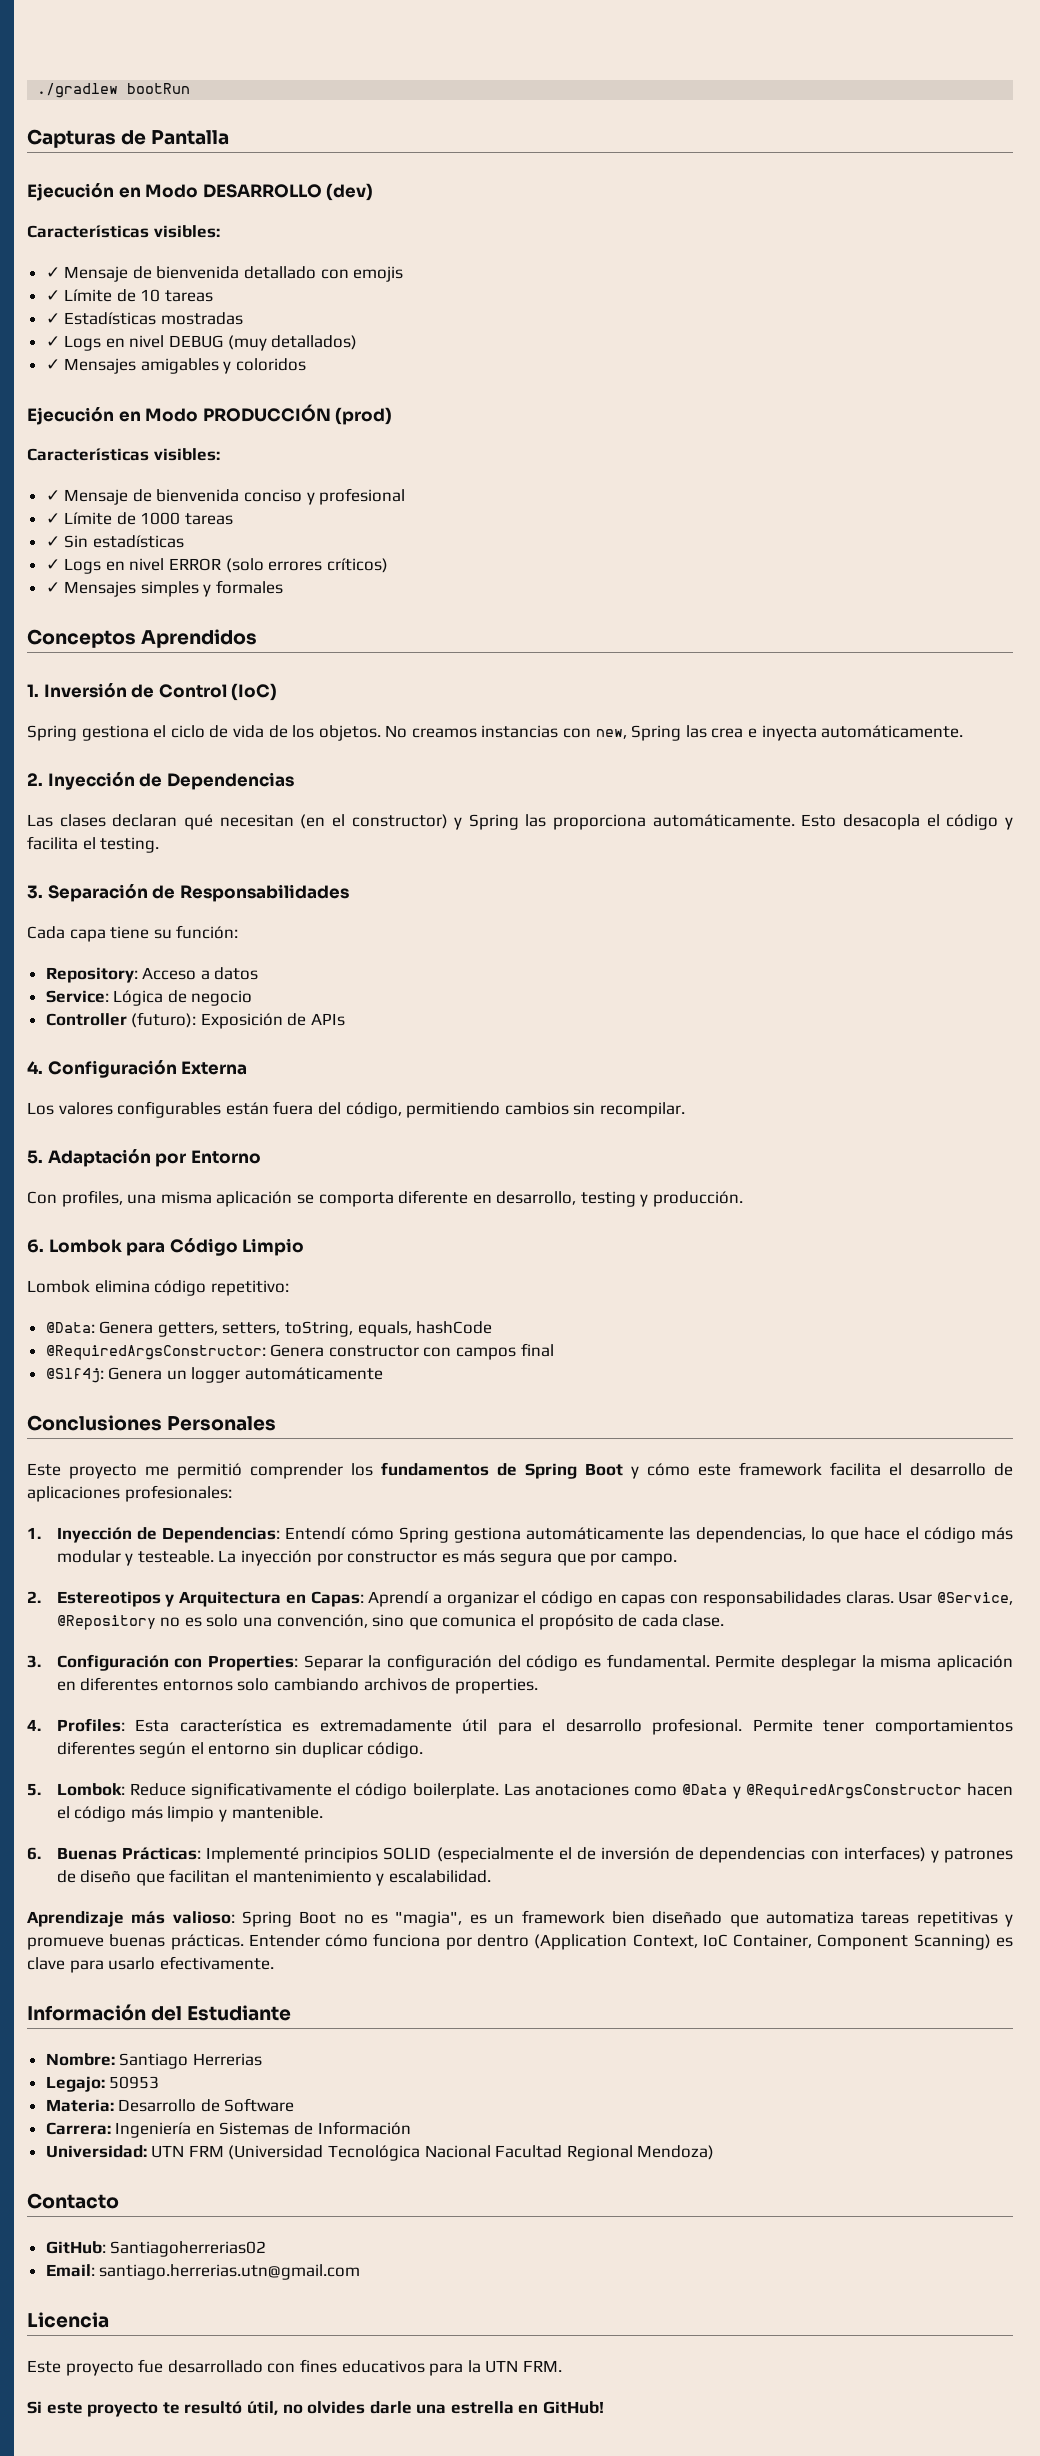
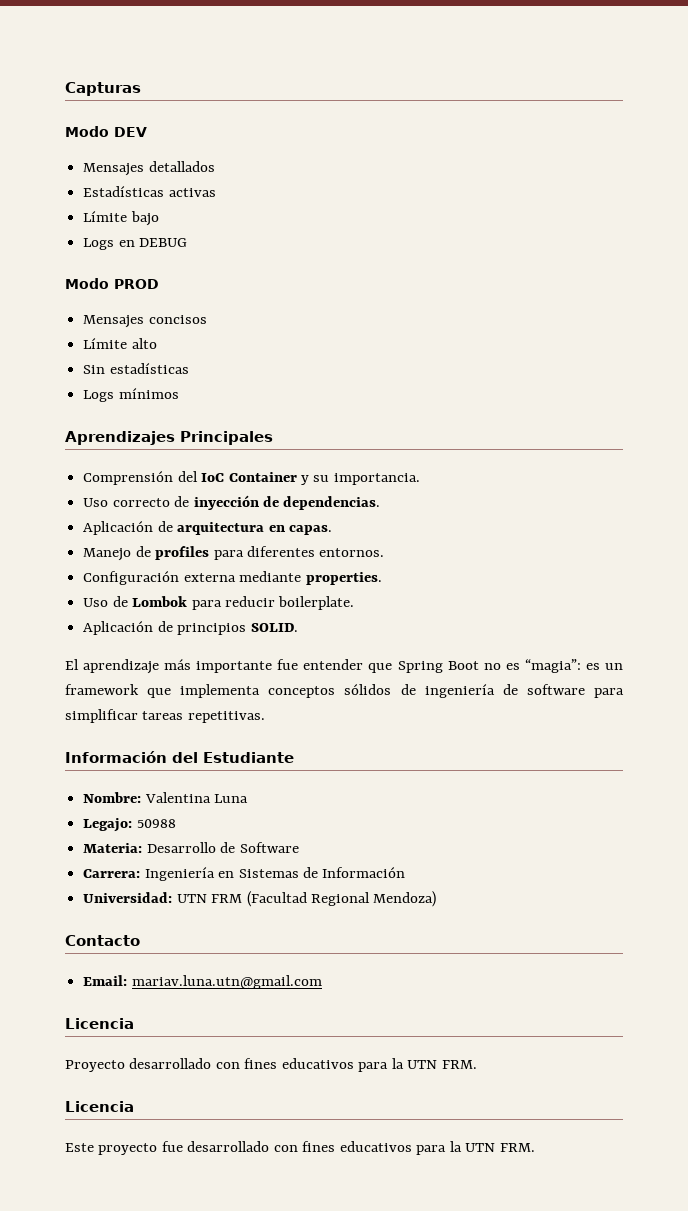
[37,83,191,98] [27,129,230,148] [27,183,374,201] [27,225,220,238] [45,266,404,282] [45,289,214,302] [45,312,243,325] [45,335,165,351] ./gradlew bootRun // Capturas de Pantalla // Ejecución en Modo DESARROLLO (dev) // Características visibles: // ✓ Mensaje de bienvenida detallado con emojis // ✓ Límite de 10 tareas // ✓ Estadísticas mostradas // ✓ Logs en nivel -> [65,82,141,96] [65,126,147,137] [83,161,215,176] [83,186,216,197] [83,211,159,226] [83,238,135,250] Capturas // Modo DEV // Mensajes detallados // Estadísticas activas // Límite bajo // Logs en
[227,335,358,351] [45,358,307,374] [27,404,393,425] [27,448,220,461] [45,488,406,505] [45,512,234,525] [45,535,184,548] [45,558,388,574] [45,580,284,597] [27,629,258,648] [27,683,278,701] [27,725,964,741] [27,772,294,790] [27,814,1013,830] [27,836,160,853] [27,884,349,902] [27,925,239,942] [45,967,259,983] [45,990,253,1006] [45,1012,346,1029] [27,1060,248,1078] [27,1101,685,1118] [27,1149,261,1167] [27,1190,744,1207] [27,1238,305,1256] [27,1280,289,1296] [45,1321,493,1337] [45,1343,554,1360] [45,1367,384,1383] [27,1415,277,1431] [27,1462,1013,1479] [27,1485,232,1502] [27,1527,1014,1543] [56,1550,677,1566] [27,1591,1013,1607] [56,1614,725,1630] [27,1654,1014,1671] [56,1677,538,1694] [27,1718,1014,1735] [56,1741,424,1758] [27,1782,1013,1799] [56,1806,323,1822] [27,1846,1014,1863] [56,1869,491,1886] [27,1911,235,1927] (muy detallados) // ✓ Mensajes amigables y coloridos // Ejecución en Modo PRODUCCIÓN (prod) // Características visibles: // ✓ Mensaje de bienvenida conciso y profesional // ✓ Límite de 1000 tareas // ✓ Sin estadísticas // ✓ Logs en nivel ERROR (solo errores críticos) // ✓ Mensajes simples y formales // Conceptos Aprendidos // 1. Inversión de Control (IoC) // Spring gestiona el ciclo de vida de los objetos. No creamos instancias con new, Spring las crea e inyecta automáticamente. // 2. Inyección de Dependencias // Las clases declaran qué necesitan (en el constructor) y Spring las proporciona automáticamente. Esto desacopla el código y facilita el testing. // 3. Separación de Responsabilidades // Cada capa tiene su función: // Repository: Acceso a datos // Service: Lógica de negocio // Controller (futuro): Exposición de APIs // 4. Configuración Externa // Los valores configurables están fuera del código, permitiendo cambios sin recompilar. // 5. Adaptación por Entorno // Con profiles, una misma aplicación se comporta diferente en desarrollo, testing y producción. // 6. Lombok para Código Limpio // Lombok elimina código repetitivo: // @Data: Genera getters, setters, toString, equals, hashCode // @RequiredArgsConstructor: Genera constructor con campos final // @Slf4j: Genera un logger automáticamente // Conclusiones Personales // Este proyecto me permitió comprender los fundamentos de Spring Boot y cómo este framework facilita el desarrollo de aplicaciones profesionales: // 1. Inyección de Dependencias: Entendí cómo Spring gestiona automáticamente las dependencias, lo que hace el código más modular y testeable. La inyección por constructor es más segura que por campo. // 2. Estereotipos y Arquitectura en Capas: Aprendí a organizar el código en capas con responsabilidades claras. Usar @Service, @Repository no es solo una convención, sino que comunica el propósito de cada clase. // 3. Configuración con Properties: Separar la configuración del código es fundamental. Permite desplegar la misma aplicación en diferentes entornos solo cambiando archivos de properties. // 4. Profiles: Esta característica es extremadamente útil para el desarrollo profesional. Permite tener comportamientos diferentes según el entorno sin duplicar código. // 5. Lombok: Reduce significativamente el código boilerplate. Las anotaciones como @Data y @RequiredArgsConstructor hacen el código más limpio y mantenible. // 6. Buenas Prácticas: Implementé principios SOLID (especialmente el de inversión de dependencias con interfaces) y patrones de diseño que facilitan el mantenimiento y escalabilidad. // Aprendizaje más valioso: -> [65,278,159,289] [83,315,207,328] [83,338,157,349] [83,363,189,374] [83,388,179,402] [65,431,273,445] [83,471,420,485] [83,495,381,510] [83,521,332,535] [83,546,385,561] [83,571,382,585] [83,596,355,610] [83,621,298,635] [65,659,393,674] // Modo PROD // Mensajes concisos // Límite alto // Sin estadísticas // Logs mínimos // Aprendizajes Principales // Comprensión del IoC Container y su importancia. // Uso correcto de inyección de dependencias. // Aplicación de arquitectura en capas. // Manejo de profiles para diferentes entornos. // Configuración externa mediante properties. // Uso de Lombok para reducir boilerplate. // Aplicación de principios SOLID. // El aprendizaje más importante fue entender que
[395,1911,463,1927] "magia", -> [524,659,581,673] “magia”:
[611,1911,1014,1927] [27,1933,1014,1950] [27,1956,274,1973] bien diseñado que automatiza tareas repetitivas y promueve buenas prácticas. Entender cómo funciona por dentro (Application Context, IoC Container, Component Scanning) es clave para usarlo efectivamente. -> [147,684,624,698] [65,709,265,723] que implementa conceptos sólidos de ingeniería de software para simplificar tareas repetitivas.
[119,2053,262,2069] Santiago Herrerias -> [144,792,249,803] Valentina Luna
[109,2076,160,2089] 50953 -> [136,819,176,828] 50988
[228,2145,563,2161] (Universidad Tecnológica Nacional Facultad -> [246,891,307,907] (Facultad
[45,2241,267,2257] [45,2264,361,2280] GitHub: Santiagoherrerias02 // Email: santiago.herrerias.utn@gmail.com -> [83,975,322,989] [65,1018,134,1029] [65,1058,477,1072] Email: mariav.luna.utn@gmail.com // Licencia // Proyecto desarrollado con fines educativos para la UTN FRM.
[27,2401,605,2417] // Si este proyecto te resultó útil, no olvides darle una estrella en GitHub! -> (535, 1147) none

